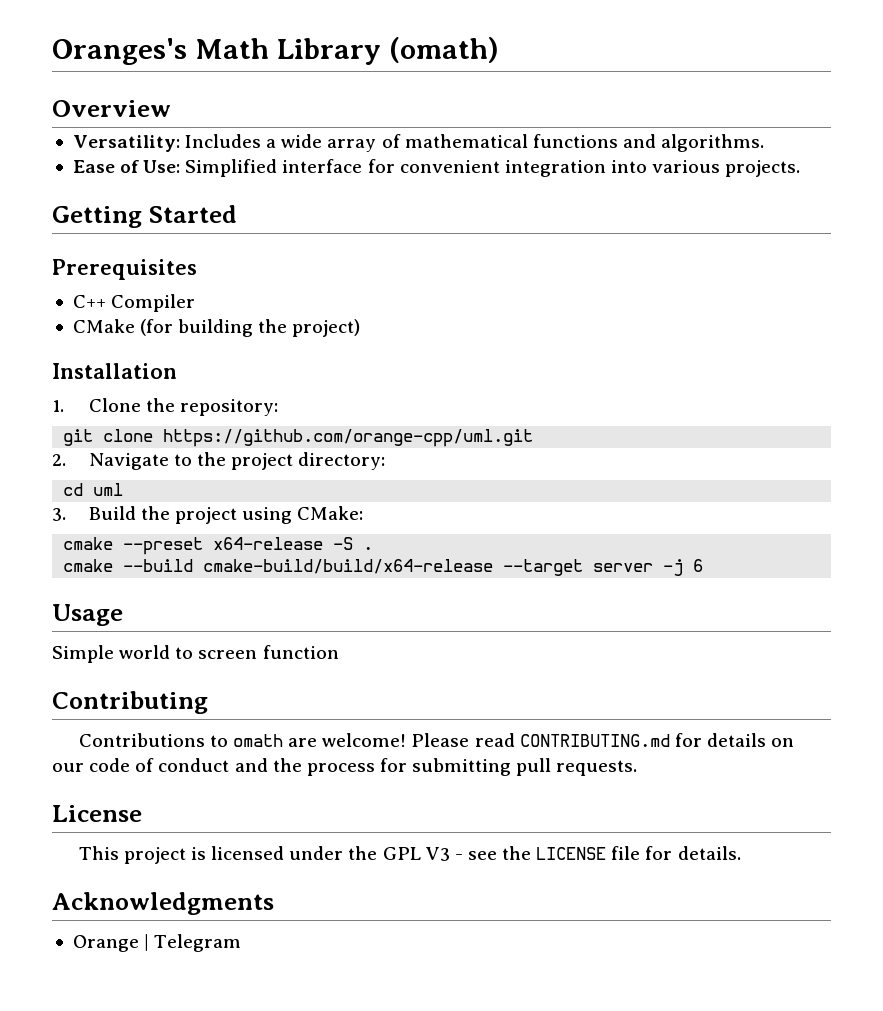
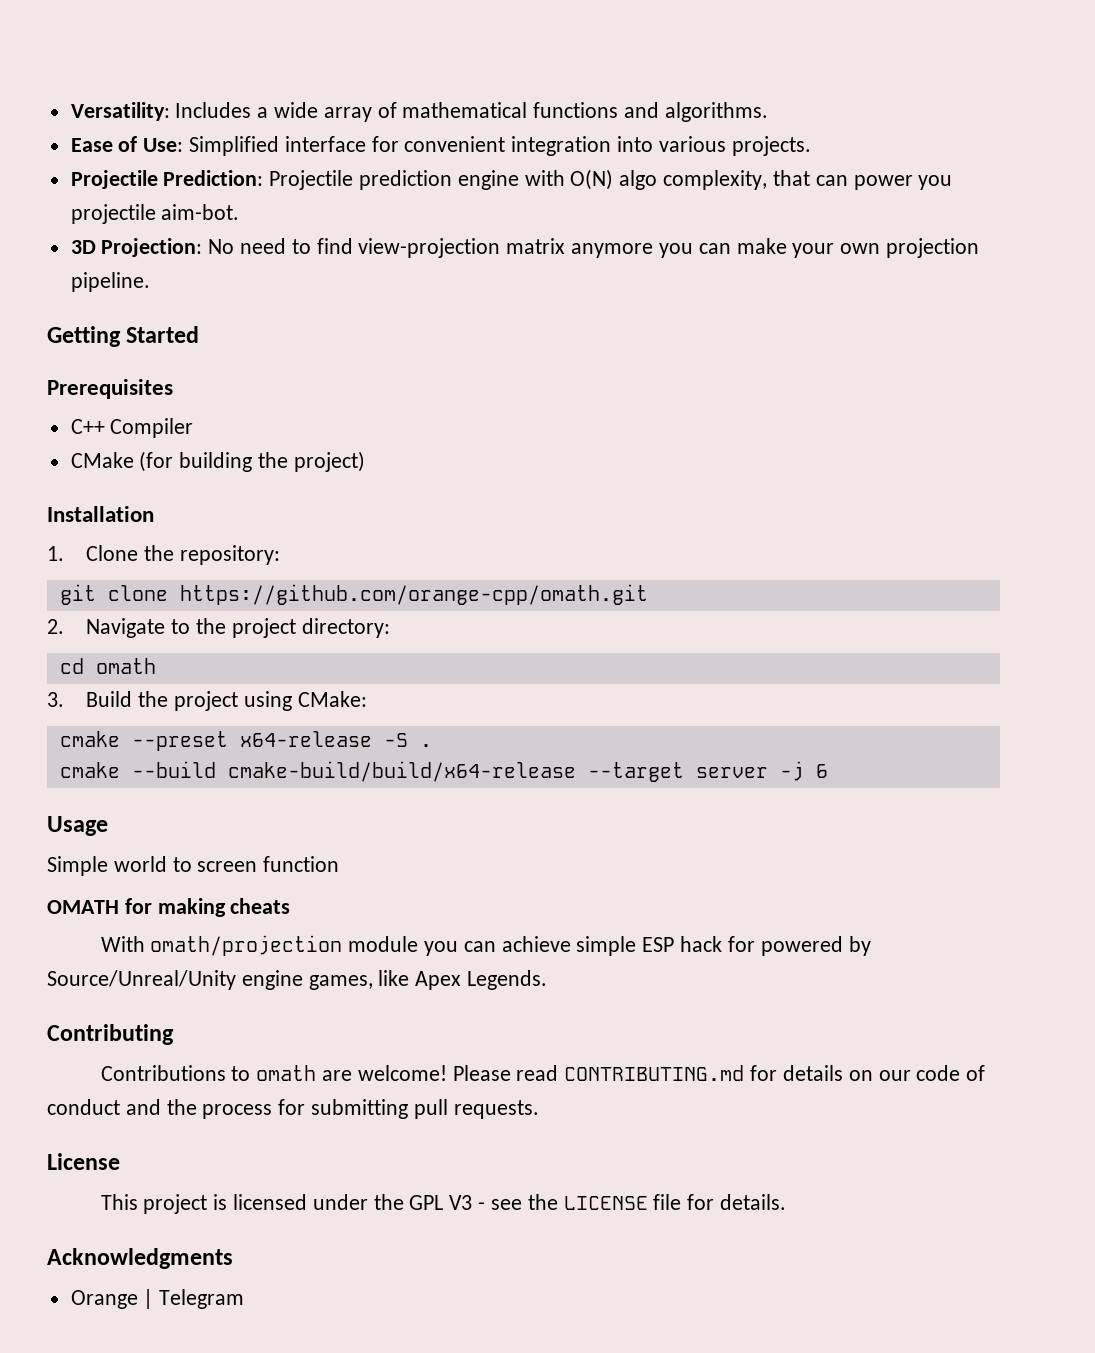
[52,37,499,65] [52,100,171,117] Oranges's Math Library (omath) // Overview // -> (70, 111) none
(801, 168) none -> [70,169,953,190] [70,204,240,224] [70,238,979,258] [70,272,150,292] // Projectile Prediction: Projectile prediction engine with O(N) algo complexity, that can power you projectile aim-bot. // 3D Projection: No need to find view-projection matrix anymore you can make your own projection pipeline.
[163,429,534,447] https://github.com/orange-cpp/uml.git -> [179,584,648,605] https://github.com/orange-cpp/omath.git
[93,483,124,496] uml -> [95,658,156,674] omath
(339, 652) none -> [47,898,291,917] [100,935,871,956] [47,970,548,990] // OMATH for making cheats // With omath/projection module you can achieve simple ESP hack for powered by Source/Unreal/Unity engine games, like Apex Legends.

